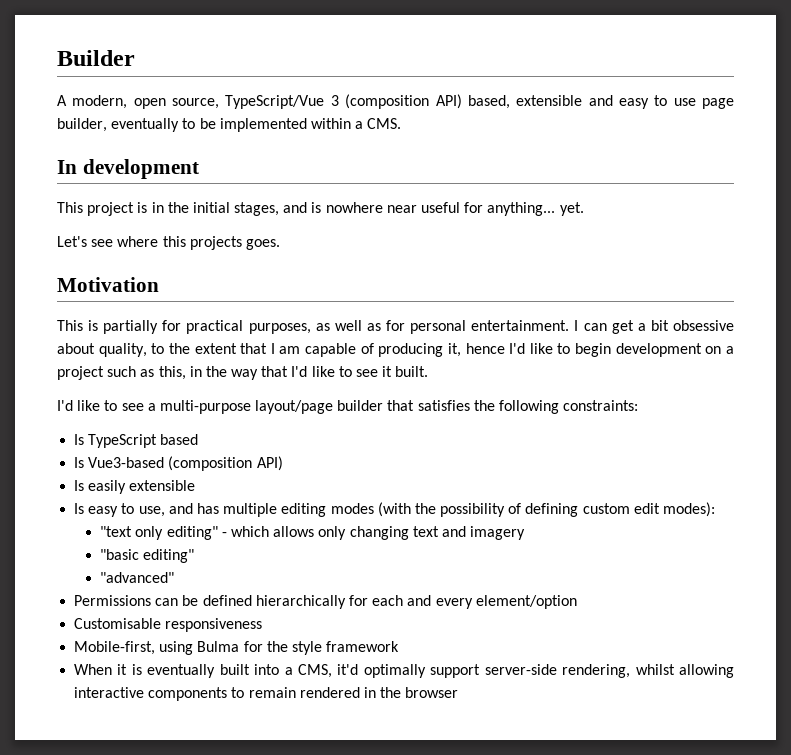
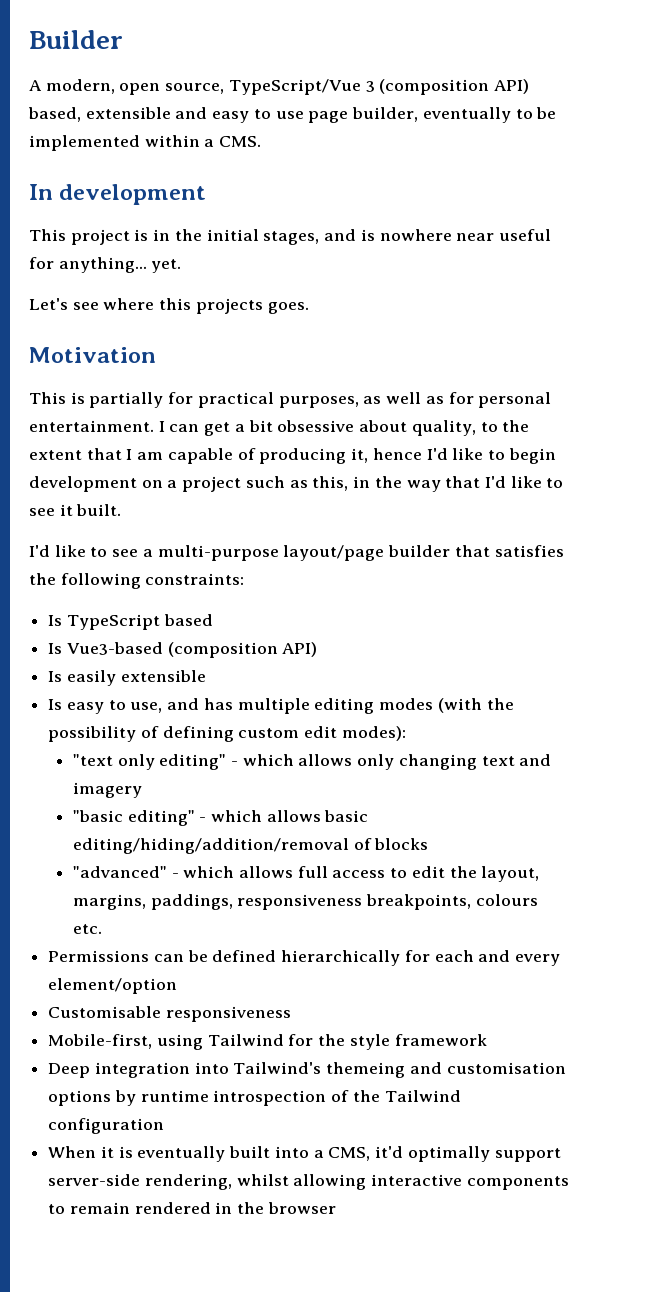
[100,572,175,583] // "advanced" -> [199,810,369,822] [72,838,429,854] [72,866,540,882] [72,894,538,910] [72,924,102,934] - which allows basic editing/hiding/addition/removal of blocks // "advanced" - which allows full access to edit the layout, margins, paddings, responsiveness breakpoints, colours etc.
[197,641,240,652] Bulma -> [207,1034,284,1046] Tailwind
(400, 646) none -> [48,1062,566,1078] [48,1090,461,1106] [48,1118,165,1134] // Deep integration into Tailwind's themeing and customisation options by runtime introspection of the Tailwind configuration

